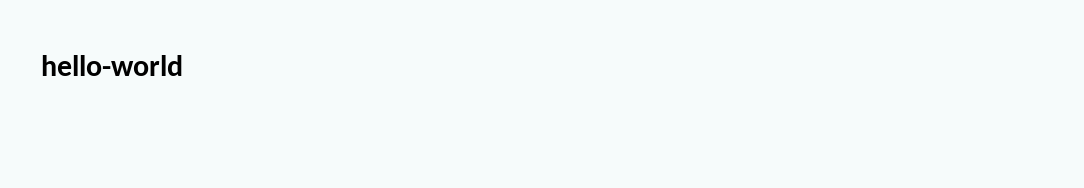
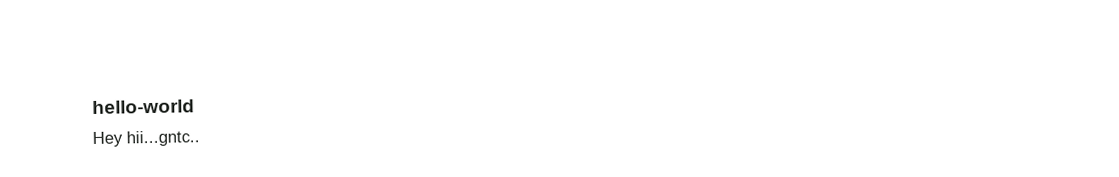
(183, 65) none -> [92,130,200,147] // Hey hii...gntc..

